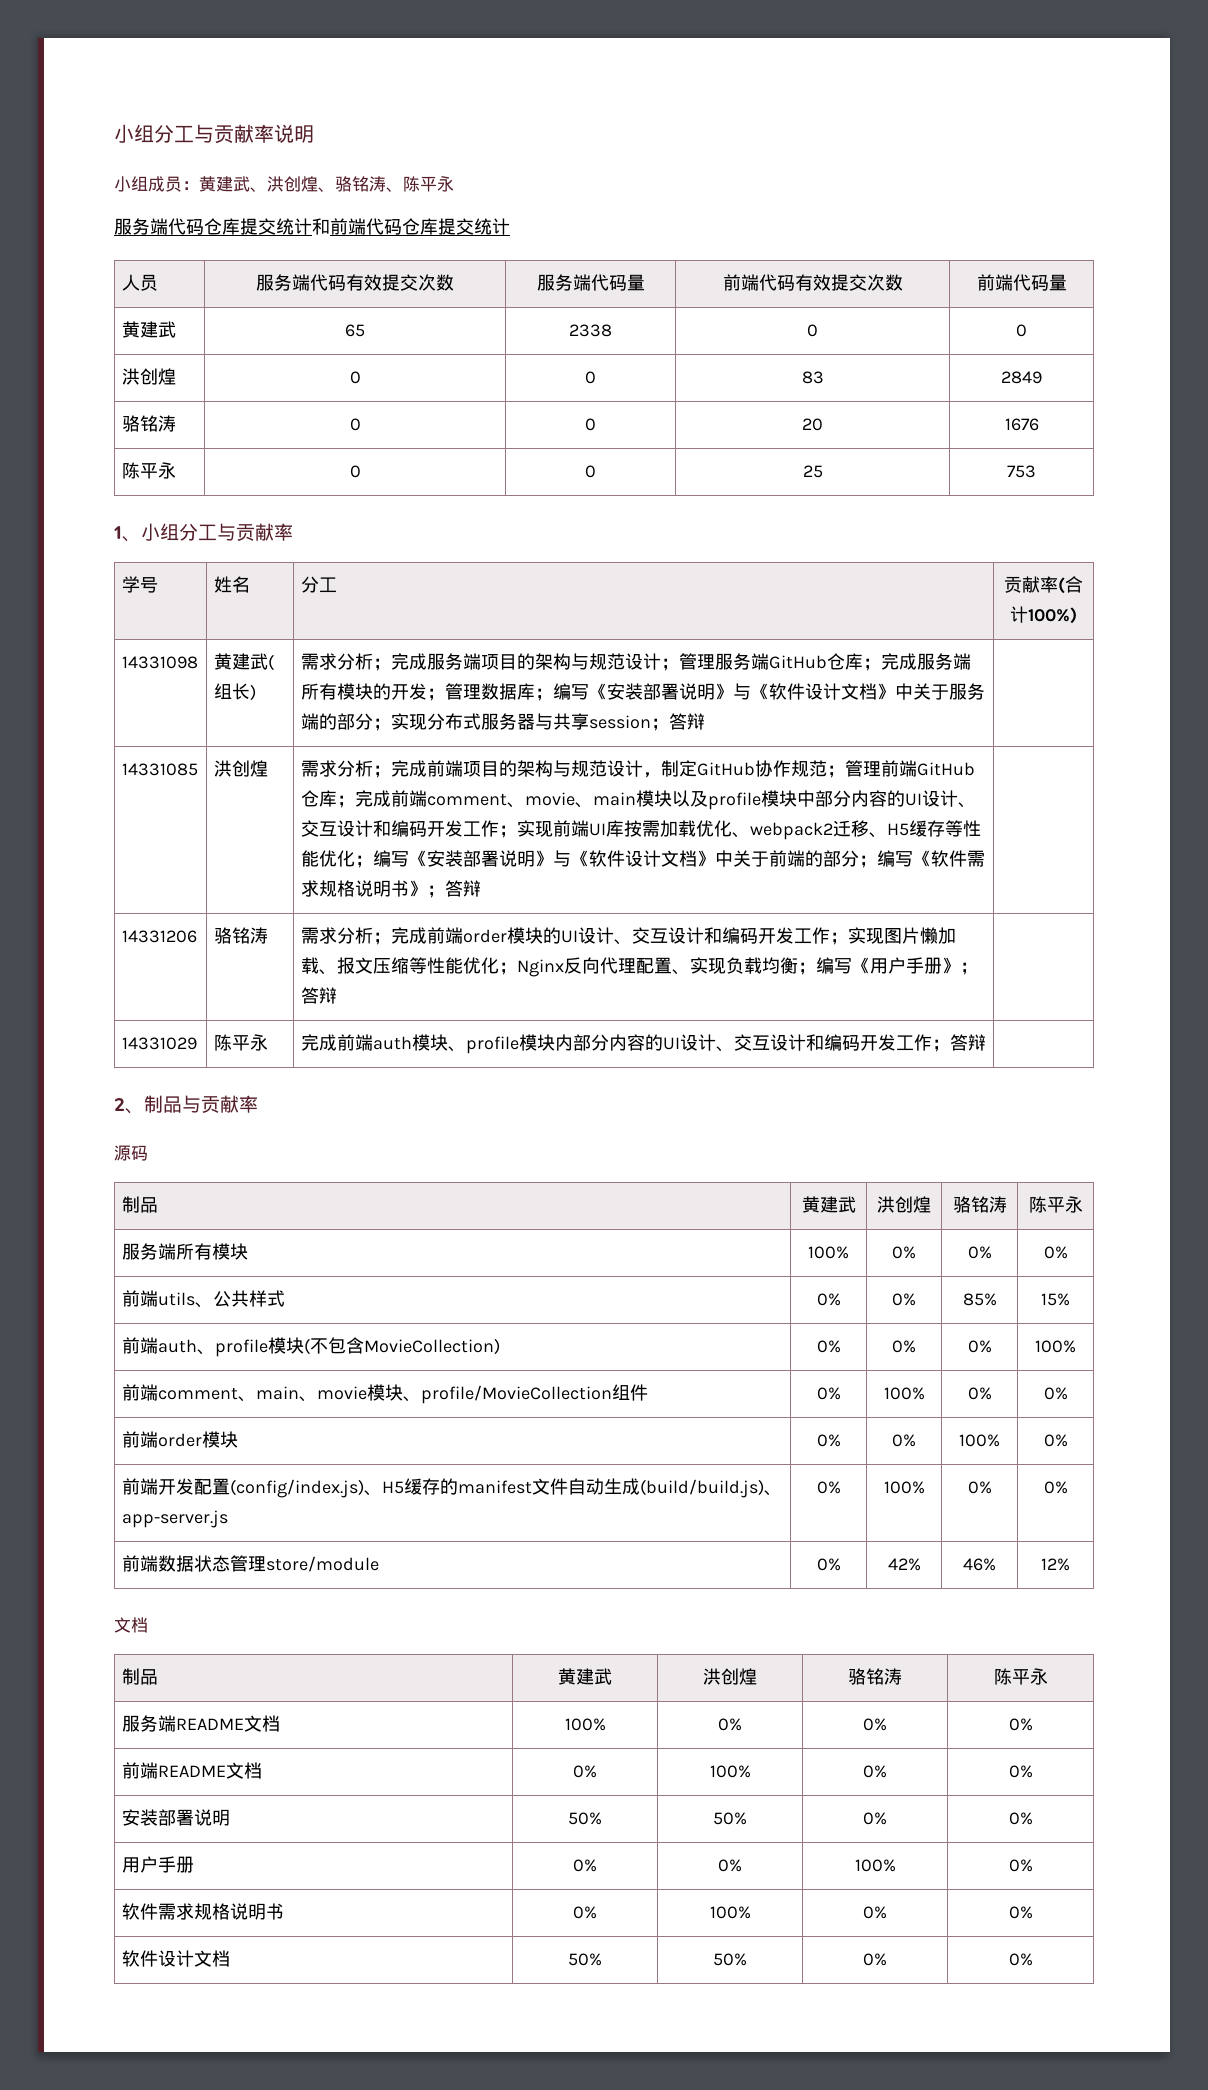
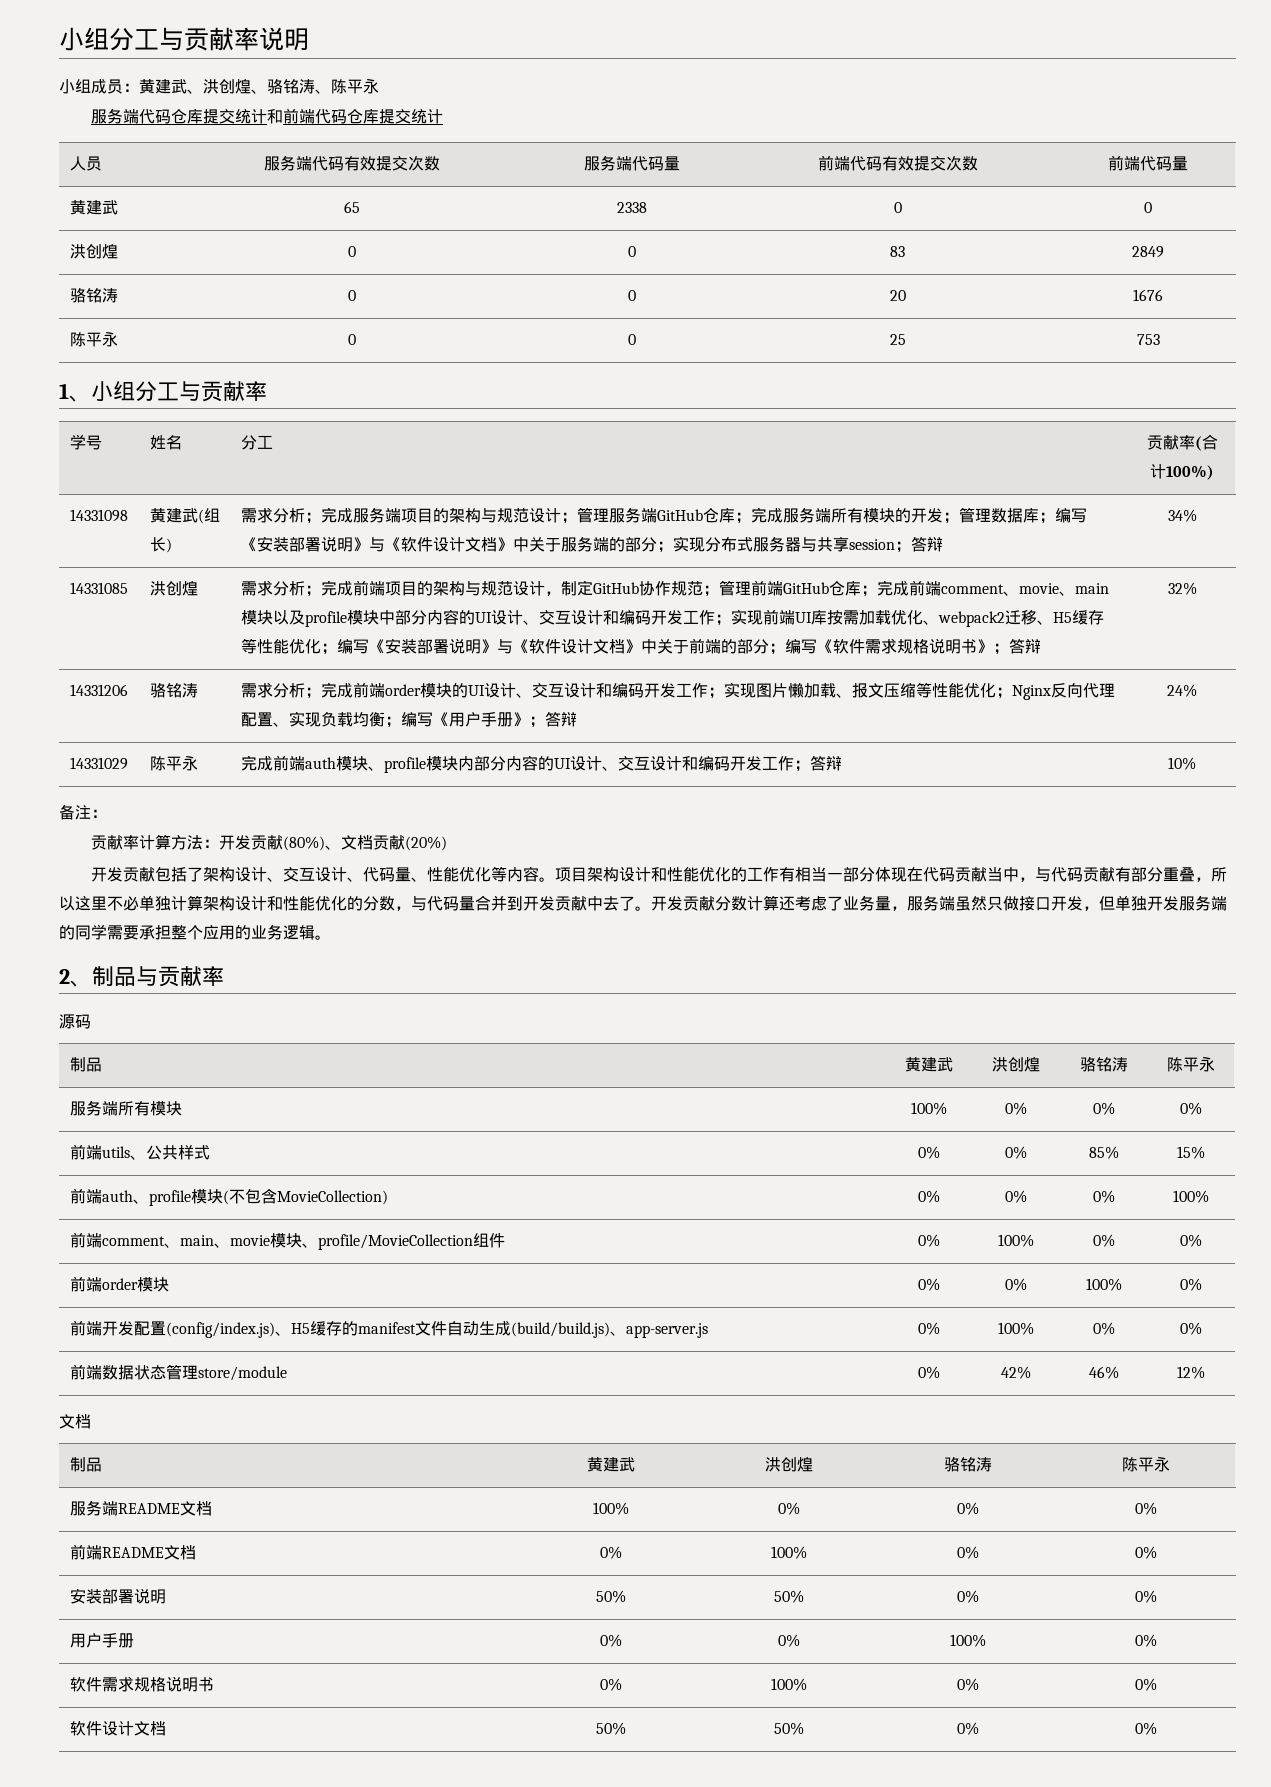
(705, 721) none -> [1167,509,1197,522] 34%
(481, 888) none -> [1167,582,1197,595] 32%
(337, 995) none -> [1167,684,1197,697] 24%
(986, 1042) none -> [1168,757,1196,770] [59,804,107,820] [91,834,448,851] [91,866,1228,882] [59,895,1227,911] [59,924,331,940] 10% // 备注： // 贡献率计算方法：开发贡献(80%)、文档贡献(20%) // 开发贡献包括了架构设计、交互设计、代码量、性能优化等内容。项目架构设计和性能优化的工作有相当一部分体现在代码贡献当中，与代码贡献有部分重叠，所以这里不必单独计算架构设计和性能优化的分数，与代码量合并到开发贡献中去了。开发贡献分数计算还考虑了业务量，服务端虽然只做接口开发，但单独开发服务端的同学需要承担整个应用的业务逻辑。

